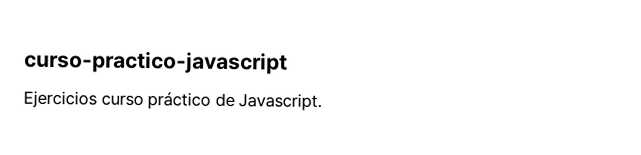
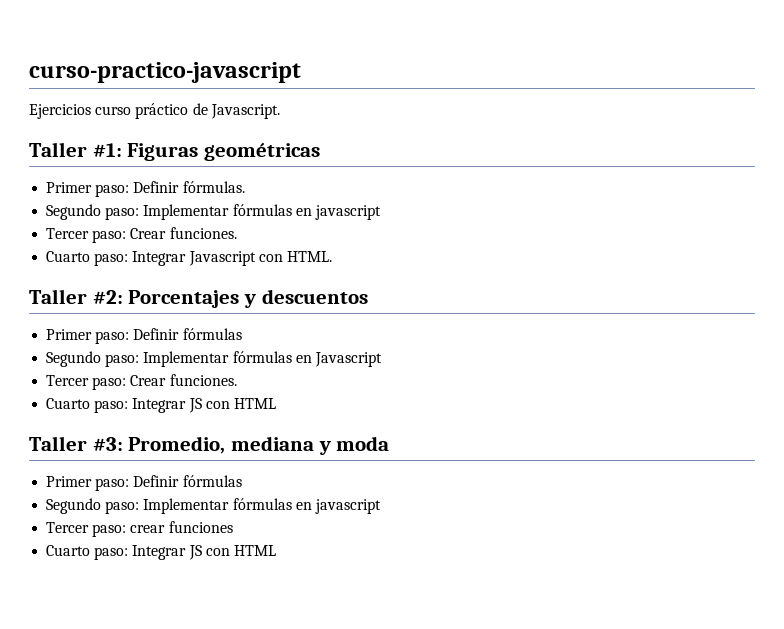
(323, 102) none -> [29,142,321,161] [46,181,245,197] [46,204,381,220] [46,227,237,243] [46,251,332,266] [29,289,368,308] [46,328,242,344] [46,351,382,367] [46,374,237,390] [46,398,276,413] [29,436,390,455] [46,475,242,491] [46,498,381,514] [46,521,233,537] [46,545,276,560] // Taller #1: Figuras geométricas // Primer paso: Definir fórmulas. // Segundo paso: Implementar fórmulas en javascript // Tercer paso: Crear funciones. // Cuarto paso: Integrar Javascript con HTML. // Taller #2: Porcentajes y descuentos // Primer paso: Definir fórmulas // Segundo paso: Implementar fórmulas en Javascript // Tercer paso: Crear funciones. // Cuarto paso: Integrar JS con HTML // Taller #3: Promedio, mediana y moda // Primer paso: Definir fórmulas // Segundo paso: Implementar fórmulas en javascript // Tercer paso: crear funciones // Cuarto paso: Integrar JS con HTML

